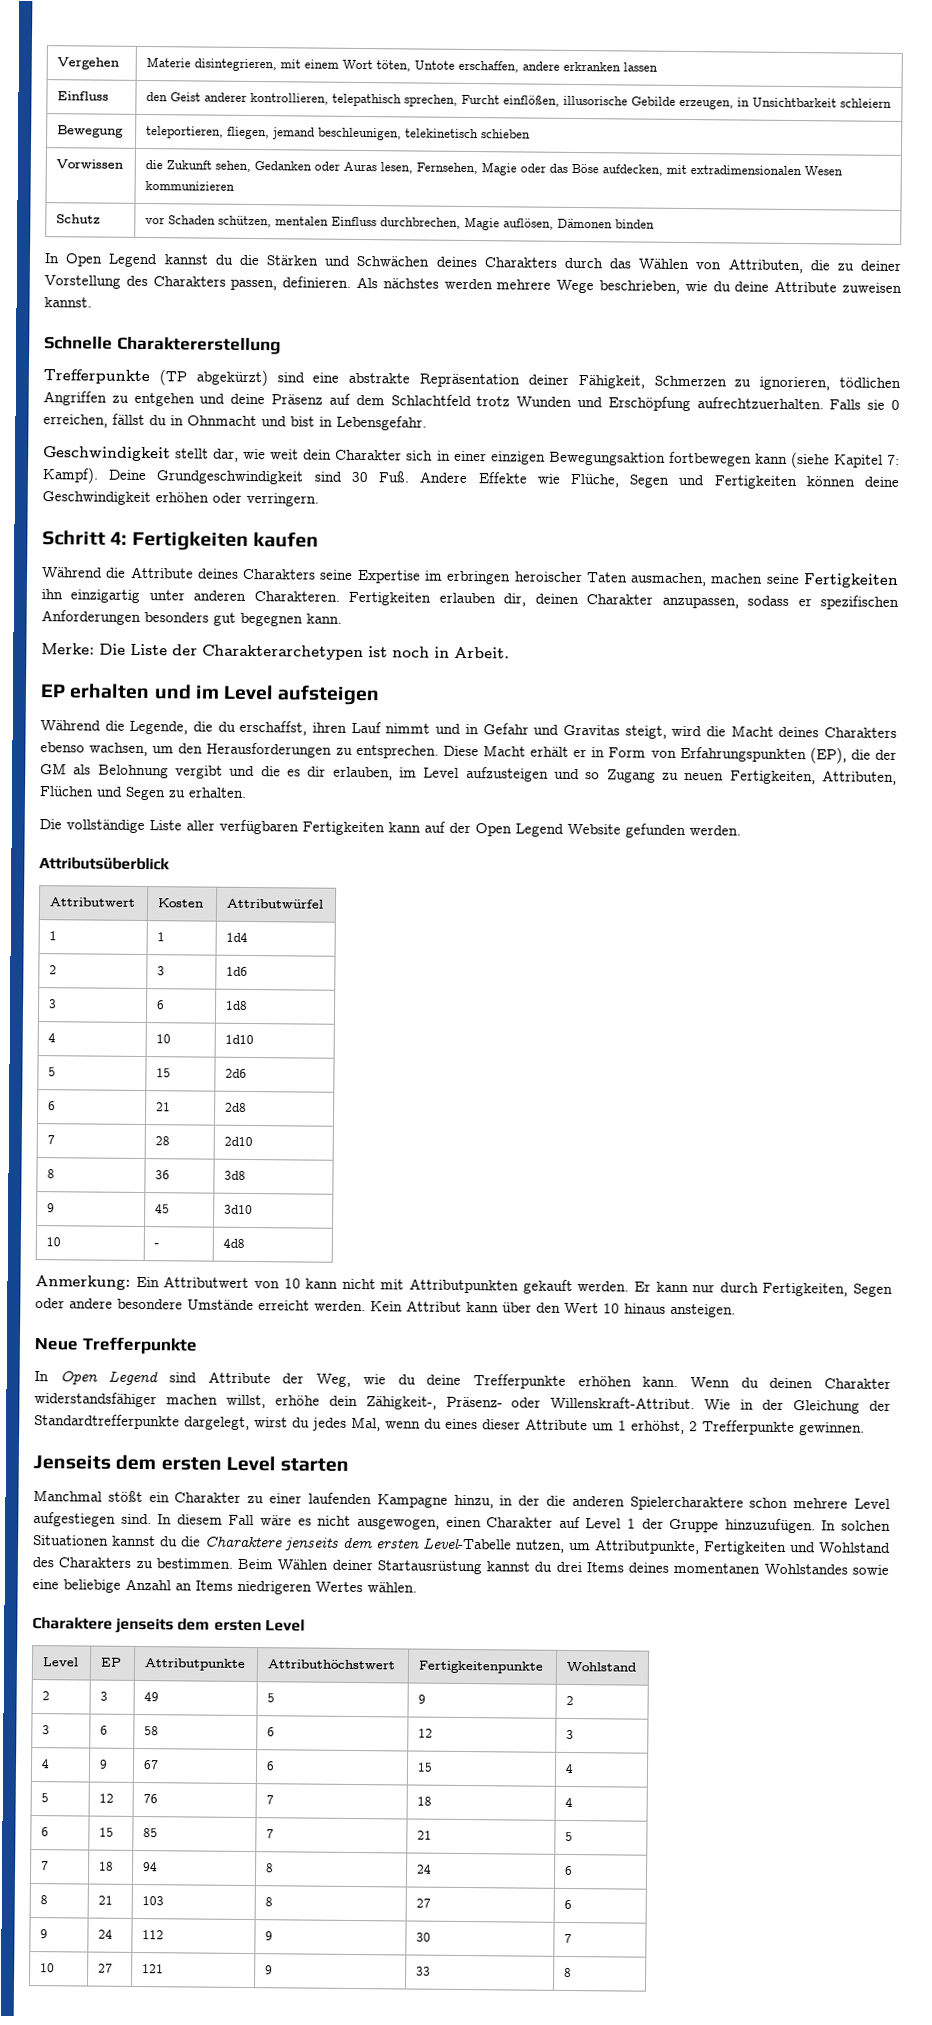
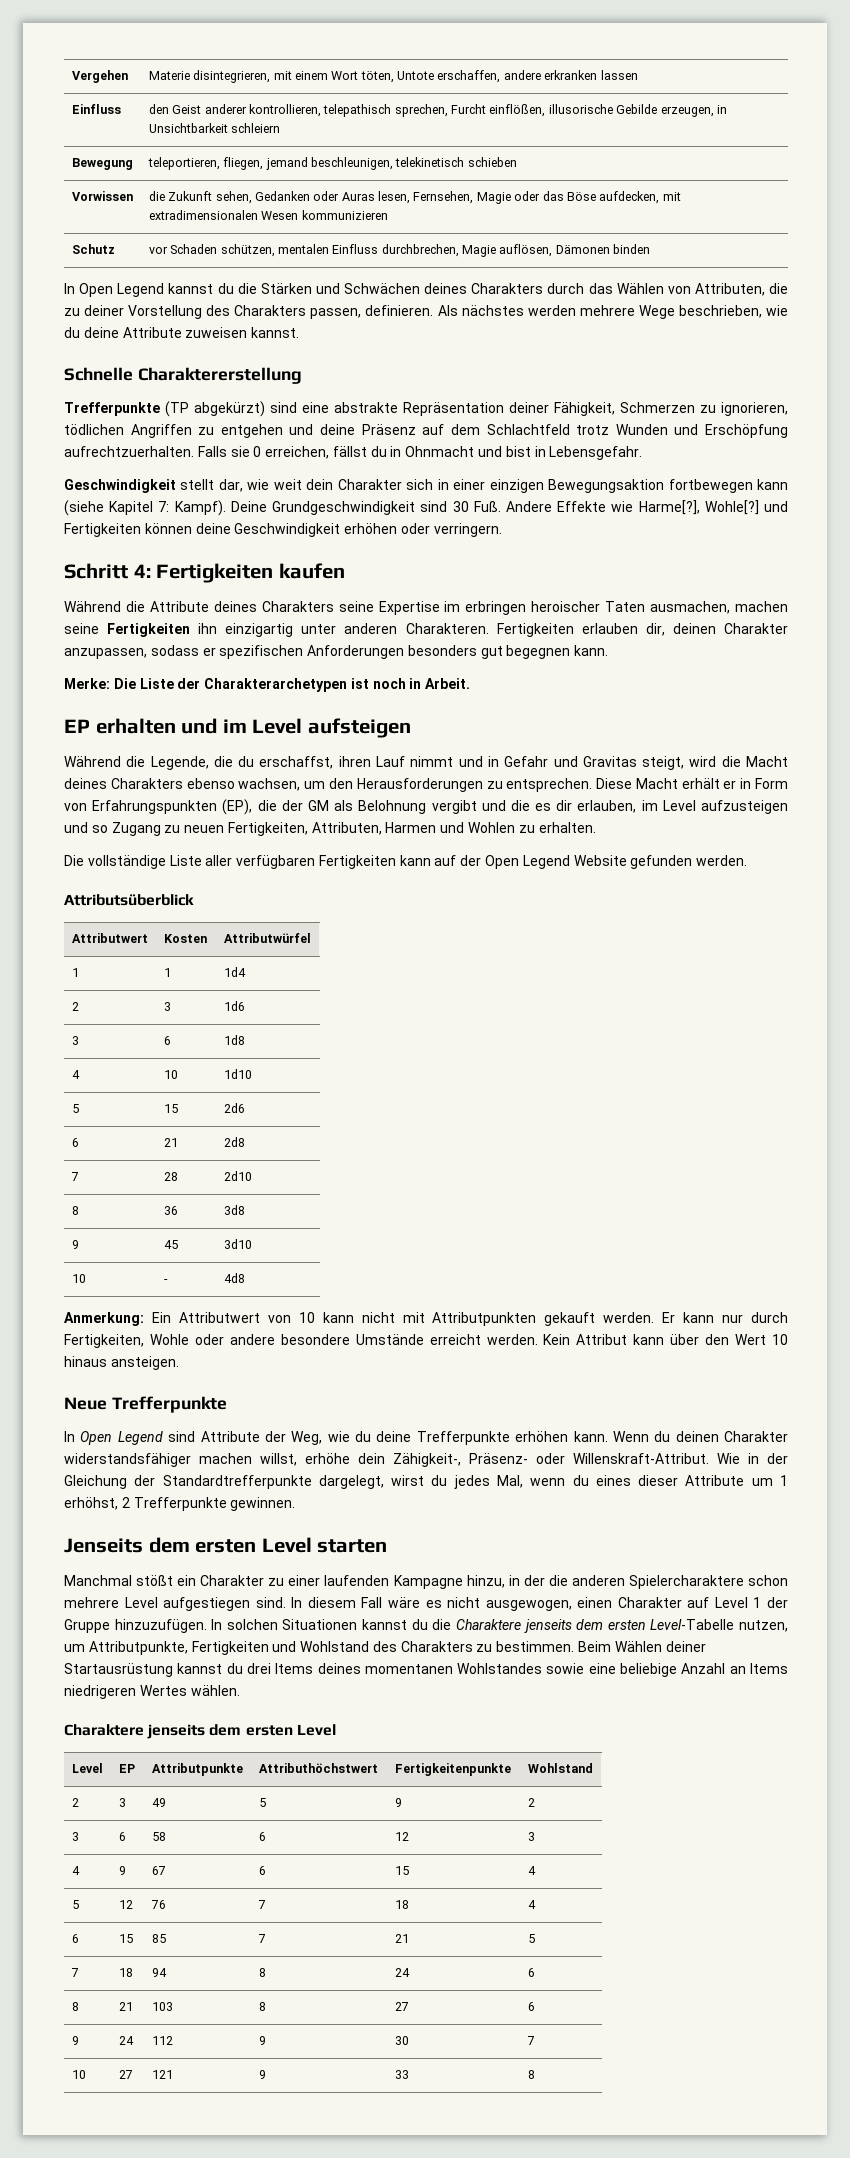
[569,473,670,488] Flüche, Segen -> [638,500,759,515] Harme[?], Wohle[?]
[39,786,166,801] Flüchen und Segen -> [385,822,516,833] Harmen und Wohlen
[853,1283,893,1297] Segen -> [149,1334,189,1345] Wohle

